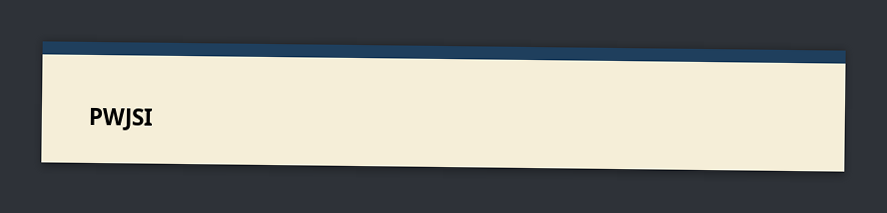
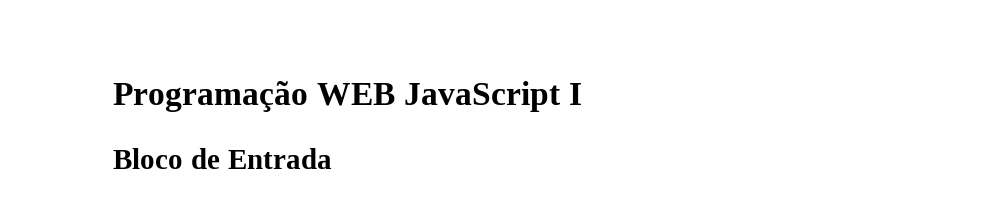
[88,107,153,131] PWJSI -> [113,81,583,112] [113,148,332,169] Programação WEB JavaScript I // Bloco de Entrada

